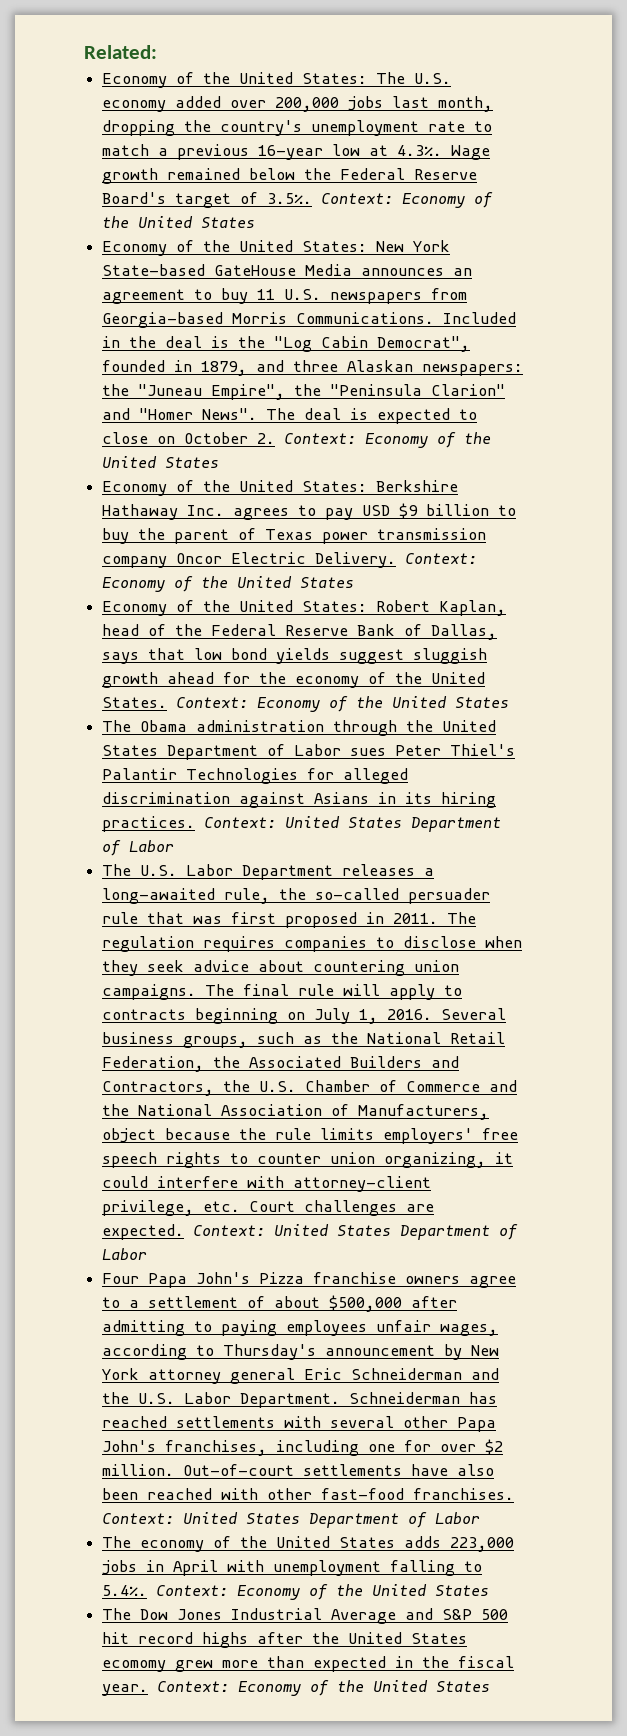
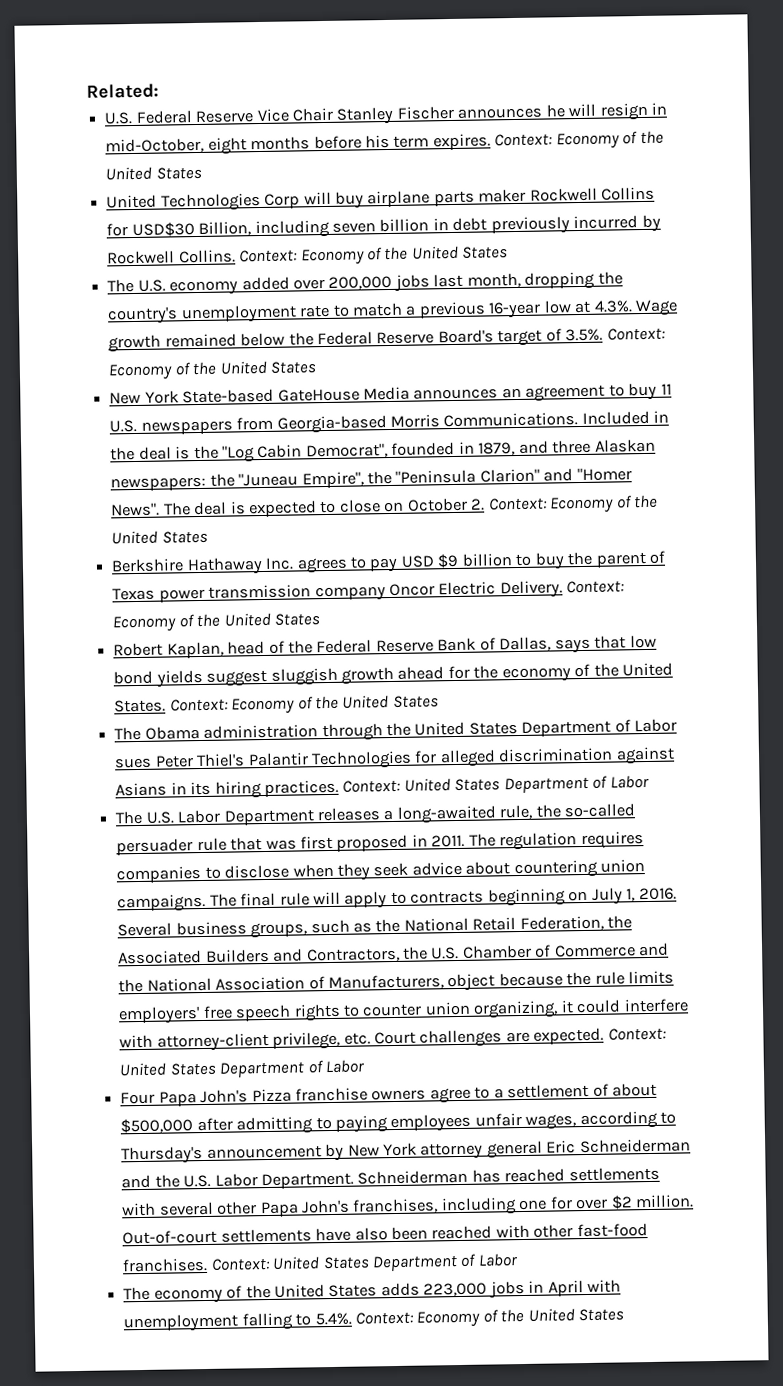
[102,72,368,88] Economy of the United States: -> [104,102,668,125] [105,130,664,155] [105,166,202,181] [106,186,656,212] [106,214,661,239] [107,245,509,266] U.S. Federal Reserve Vice Chair Stanley Fischer announces he will resign in mid-October, eight months before his term expires. Context: Economy of the United States // United Technologies Corp will buy airplane parts maker Rockwell Collins for USD$30 Billion, including seven billion in debt previously incurred by Rockwell Collins. Context: Economy of the United States //
[102,240,368,256] Economy of the United States: -> (316, 367) none
[102,480,368,496] Economy of the United States: -> (208, 537) none
[102,600,368,616] Economy of the United States: -> (320, 619) none
[102,1608,509,1624] [102,1632,468,1648] [102,1656,515,1672] [102,1680,491,1696] // The Dow Jones Industrial Average and S&P 500 hit record highs after the United States ecomomy grew more than expected in the fiscal year. Context: Economy of the United States -> (625, 1315) none

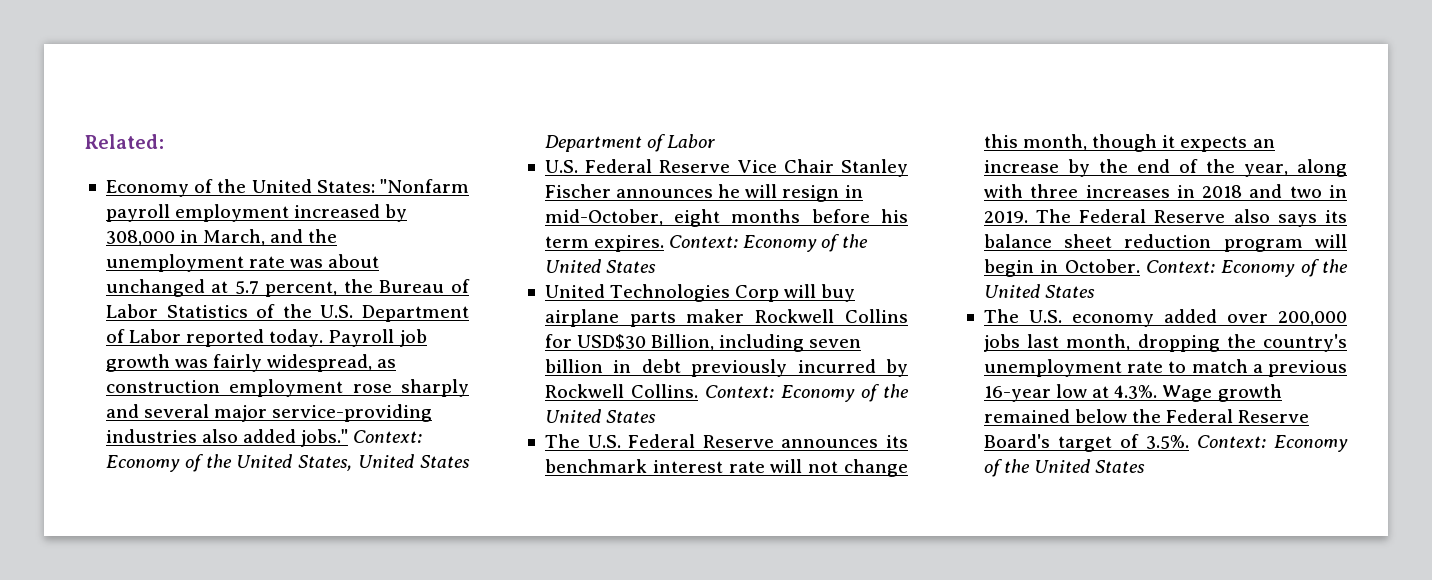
(159, 91) none -> [105,179,470,197] [105,204,408,222] [105,229,338,246] [105,254,380,272] [105,279,470,297] [105,304,469,322] [105,329,427,347] [105,354,397,372] [105,379,469,397] [105,404,433,422] [105,429,423,447] [105,454,470,472] [544,134,716,152] // Economy of the United States: "Nonfarm payroll employment increased by 308,000 in March, and the unemployment rate was about unchanged at 5.7 percent, the Bureau of Labor Statistics of the U.S. Department of Labor reported today. Payroll job growth was fairly widespread, as construction employment rose sharply and several major service-providing industries also added jobs." Context: Economy of the United States, United States Department of Labor
(509, 252) none -> [544,434,908,448] [544,459,908,477] [983,134,1275,152] [983,159,1347,177] [983,184,1347,198] [983,209,1347,227] [983,234,1347,252] [983,259,1348,277] [983,284,1096,298] // The U.S. Federal Reserve announces its benchmark interest rate will not change this month, though it expects an increase by the end of the year, along with three increases in 2018 and two in 2019. The Federal Reserve also says its balance sheet reduction program will begin in October. Context: Economy of the United States
[109,382,672,405] [109,410,670,435] [110,438,656,463] [110,467,632,492] [110,494,659,518] [111,530,208,545] [111,550,667,576] [112,580,626,603] [112,612,320,633] [113,634,657,659] [113,662,674,688] [114,695,439,715] [114,718,678,742] [114,746,675,770] [115,774,650,799] [115,803,636,826] [116,831,644,856] [116,859,646,884] [117,887,677,913] [117,915,633,939] [118,942,670,965] [118,970,675,993] [118,998,689,1025] [119,1027,667,1052] [119,1059,365,1078] [120,1082,658,1107] [120,1110,677,1135] [121,1138,691,1165] [121,1166,660,1190] [121,1194,695,1218] [122,1223,648,1245] [122,1253,519,1273] [123,1279,622,1304] [123,1308,625,1333] // New York State-based GateHouse Media announces an agreement to buy 11 U.S. newspapers from Georgia-based Morris Communications. Included in the deal is the "Log Cabin Democrat", founded in 1879, and three Alaskan newspapers: the "Juneau Empire", the "Peninsula Clarion" and "Homer News". The deal is expected to close on October 2. Context: Economy of the United States // Berkshire Hathaway Inc. agrees to pay USD $9 billion to buy the parent of Texas power transmission company Oncor Electric Delivery. Context: Economy of the United States // Robert Kaplan, head of the Federal Reserve Bank of Dallas, says that low bond yields suggest sluggish growth ahead for the economy of the United States. Context: Economy of the United States // The Obama administration through the United States Department of Labor sues Peter Thiel's Palantir Technologies for alleged discrimination against Asians in its hiring practices. Context: United States Department of Labor // The U.S. Labor Department releases a long-awaited rule, the so-called persuader rule that was first proposed in 2011. The regulation requires companies to disclose when they seek advice about countering union campaigns. The final rule will apply to contracts beginning on July 1, 2016. Several business groups, such as the National Retail Federation, the Associated Builders and Contractors, the U.S. Chamber of Commerce and the National Association of Manufacturers, object because the rule limits employers' free speech rights to counter union organizing, it could interfere with attorney-client privilege, etc. Court challenges are expected. Context: United States Department of Labor // Four Papa John's Pizza franchise owners agree to a settlement of about $500,000 after admitting to paying employees unfair wages, according to Thursday's announcement by New York attorney general Eric Schneiderman and the U.S. Labor Department. Schneiderman has reached settlements with several other Papa John's franchises, including one for over $2 million. Out-of-court settlements have also been reached with other fast-food franchises. Context: United States Department of Labor // The economy of the United States adds 223,000 jobs in April with unemployment falling to 5.4%. Context: Economy of the United States -> (1146, 466) none

